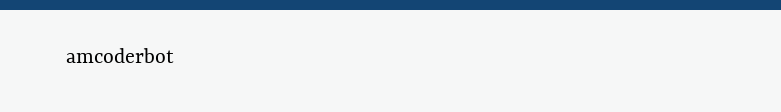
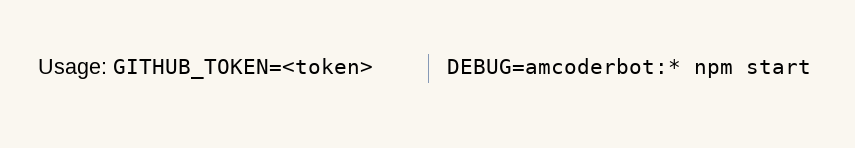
[66,48,174,63] amcoderbot -> [38,58,811,79] Usage: GITHUB_TOKEN=<token> DEBUG=amcoderbot:* npm start

